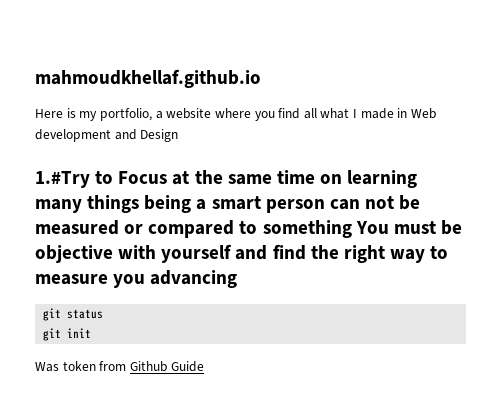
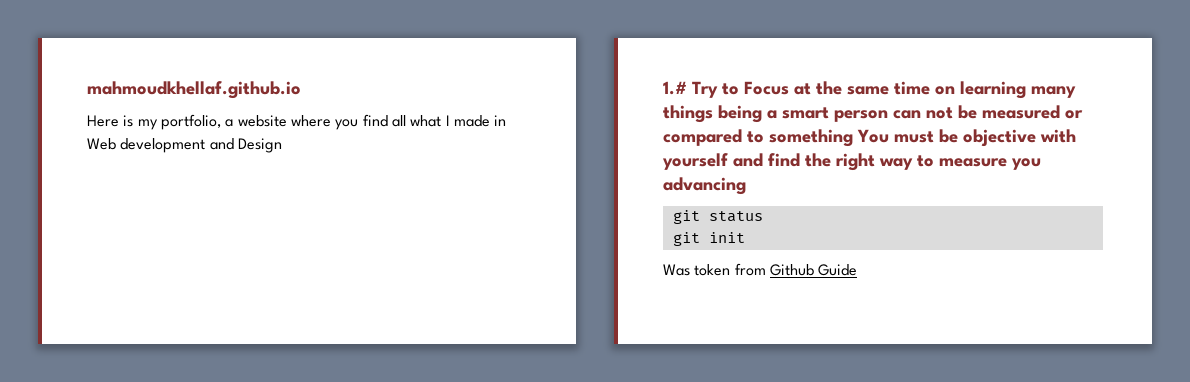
[35,171,90,188] 1.#Try -> [663,81,718,98] 1.# Try

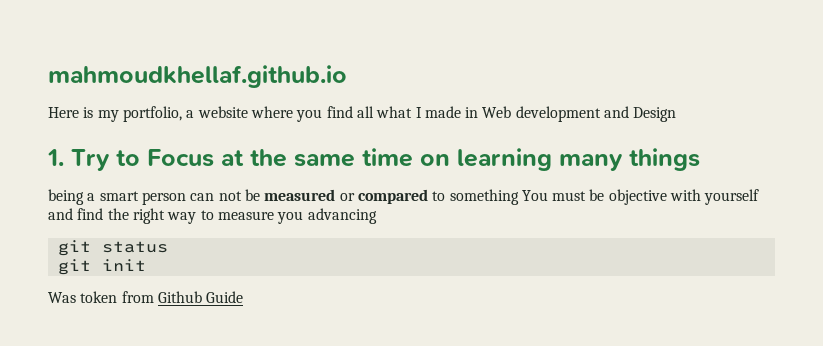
[663,81,687,95] 1.# -> [47,149,64,166] 1.
(713, 114) none -> (700, 159) //

